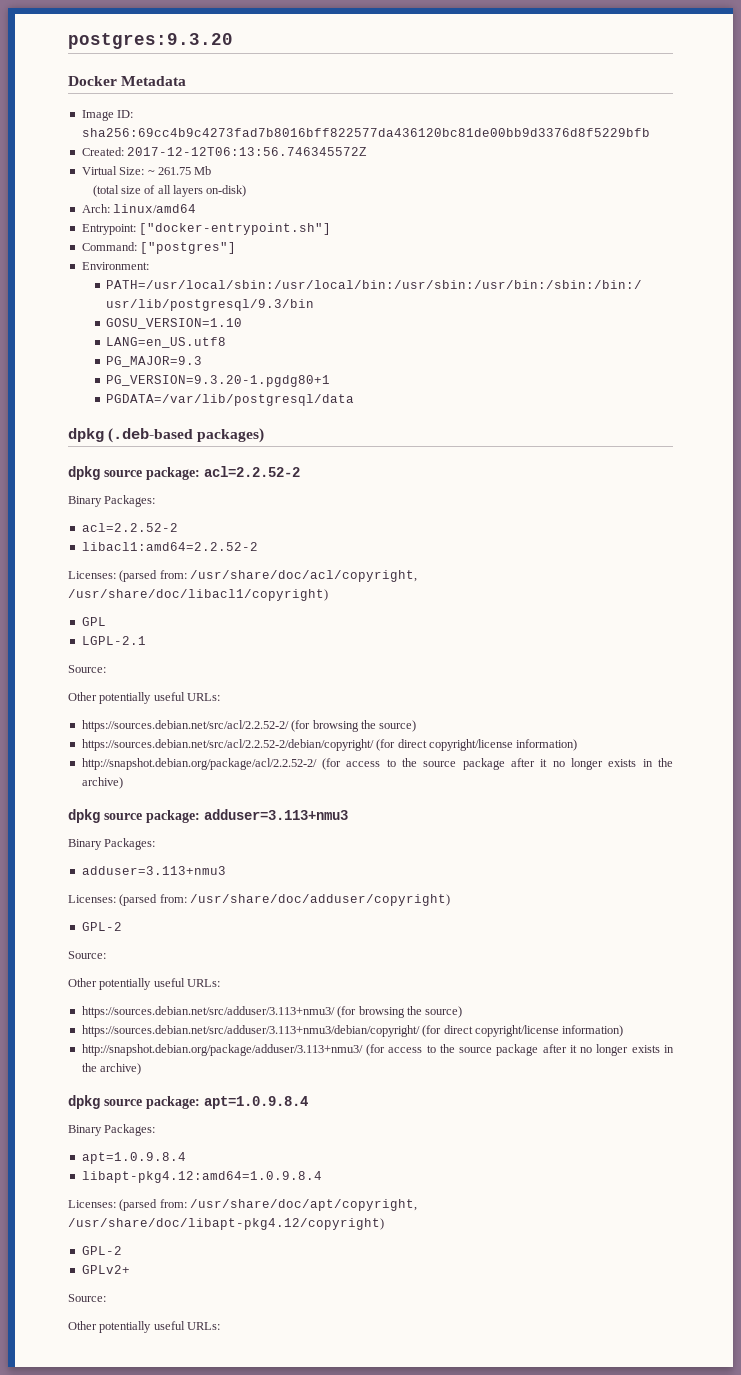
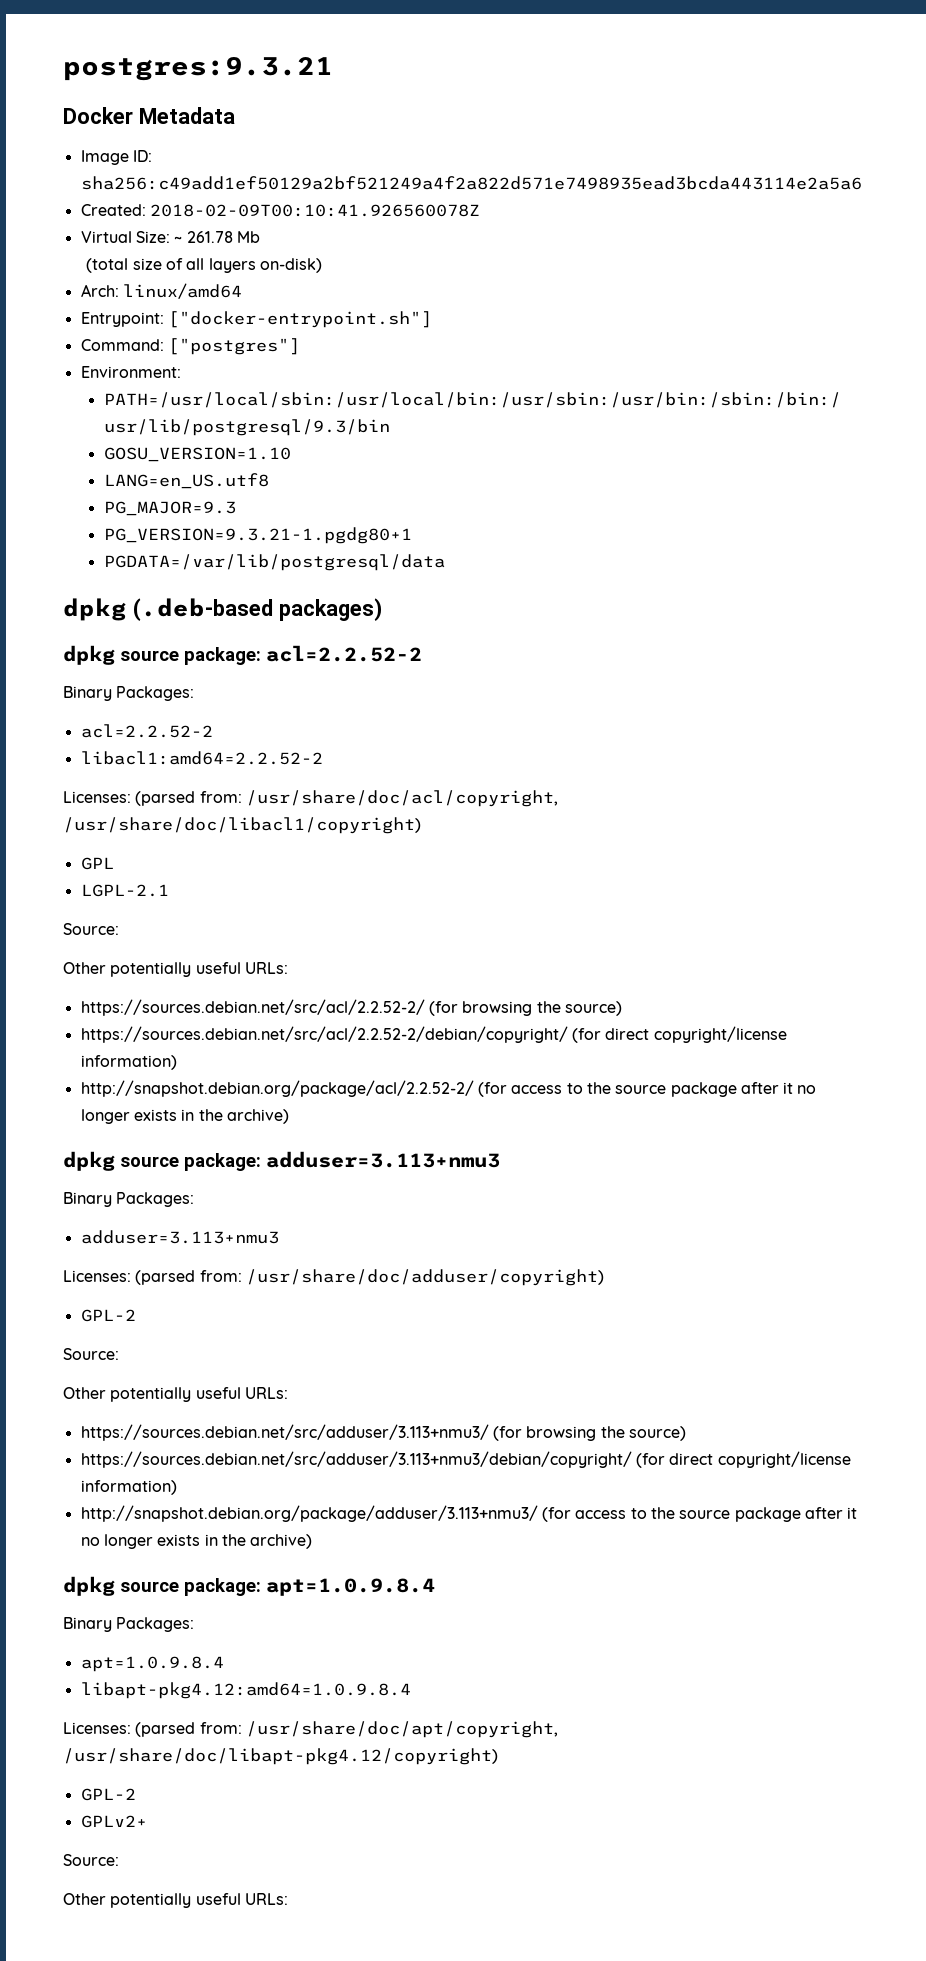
[68,33,233,49] postgres:9.3.20 -> [63,56,333,81] postgres:9.3.21
[81,128,650,137] sha256:69cc4b9c4273fad7b8016bff822577da436120bc81de00bb9d3376d8f5229bfb -> [80,176,862,190] sha256:c49add1ef50129a2bf521249a4f2a822d571e7498935ead3bcda443114e2a5a6
[127,147,368,156] 2017-12-12T06:13:56.746345572Z -> [149,204,480,217] 2018-02-09T00:10:41.926560078Z
[157,167,191,175] 261.75 -> [186,231,233,243] 261.78
[106,375,331,387] PG_VERSION=9.3.20-1.pgdg80+1 -> [103,527,412,544] PG_VERSION=9.3.21-1.pgdg80+1

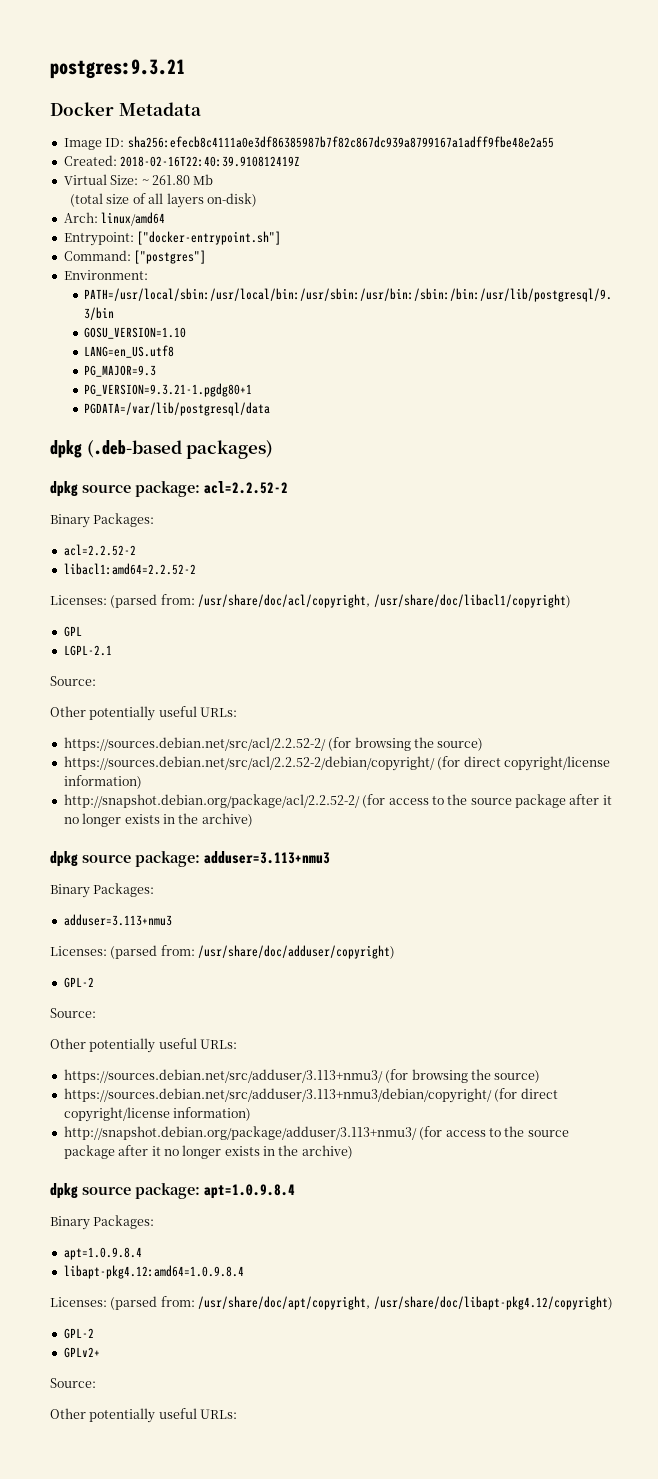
[80,176,862,190] sha256:c49add1ef50129a2bf521249a4f2a822d571e7498935ead3bcda443114e2a5a6 -> [127,136,554,148] sha256:efecb8c4111a0e3df86385987b7f82c867dc939a8799167a1adff9fbe48e2a55
[149,204,480,217] 2018-02-09T00:10:41.926560078Z -> [120,156,301,167] 2018-02-16T22:40:39.910812419Z
[186,231,233,243] 261.78 -> [151,175,190,185] 261.80

